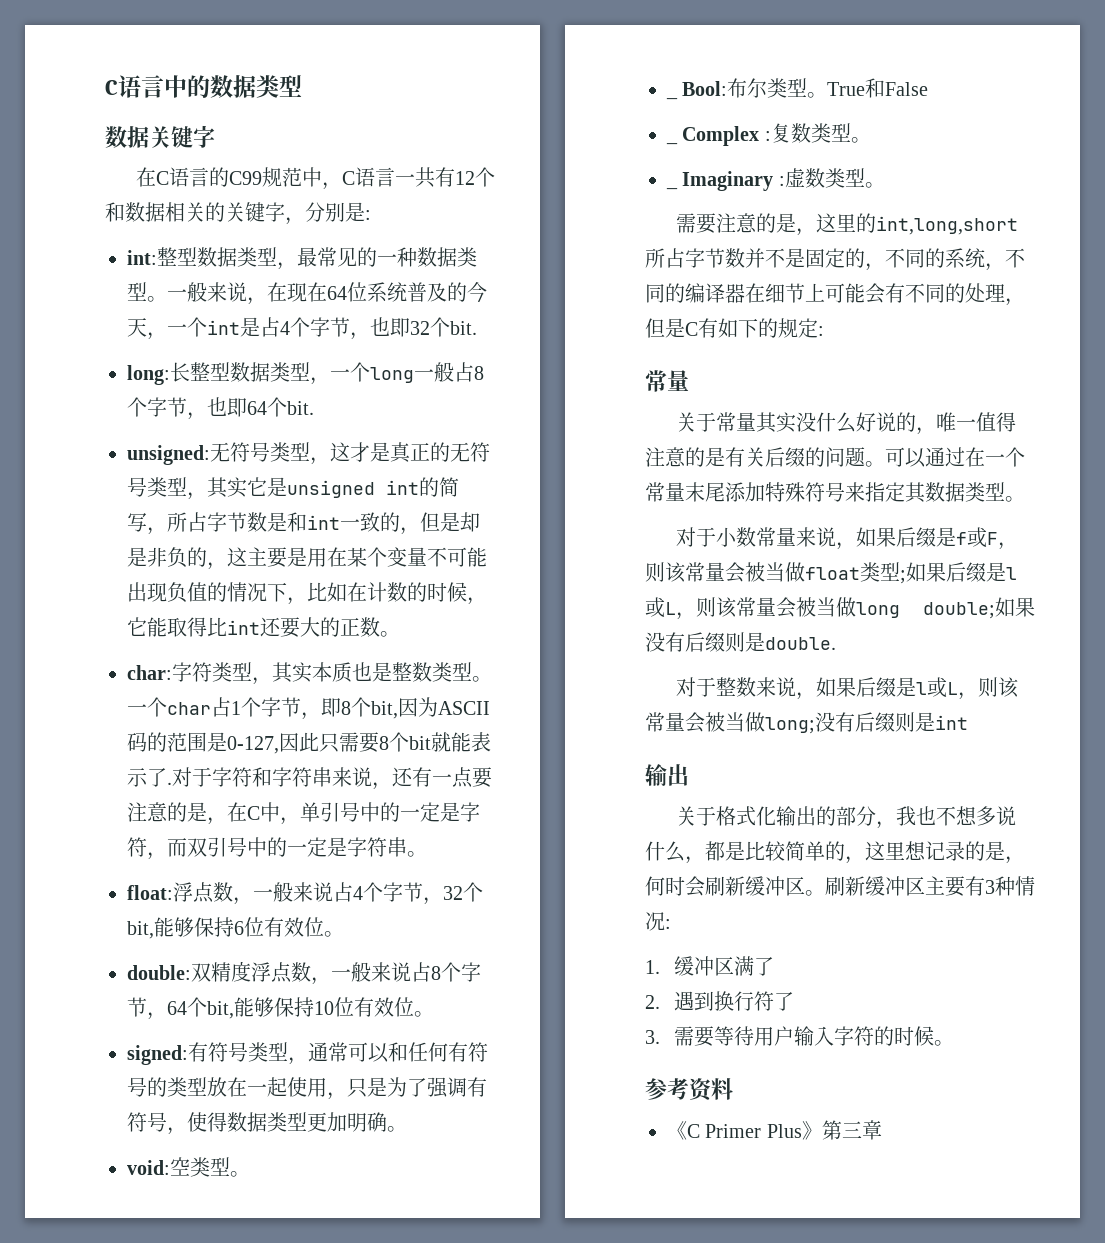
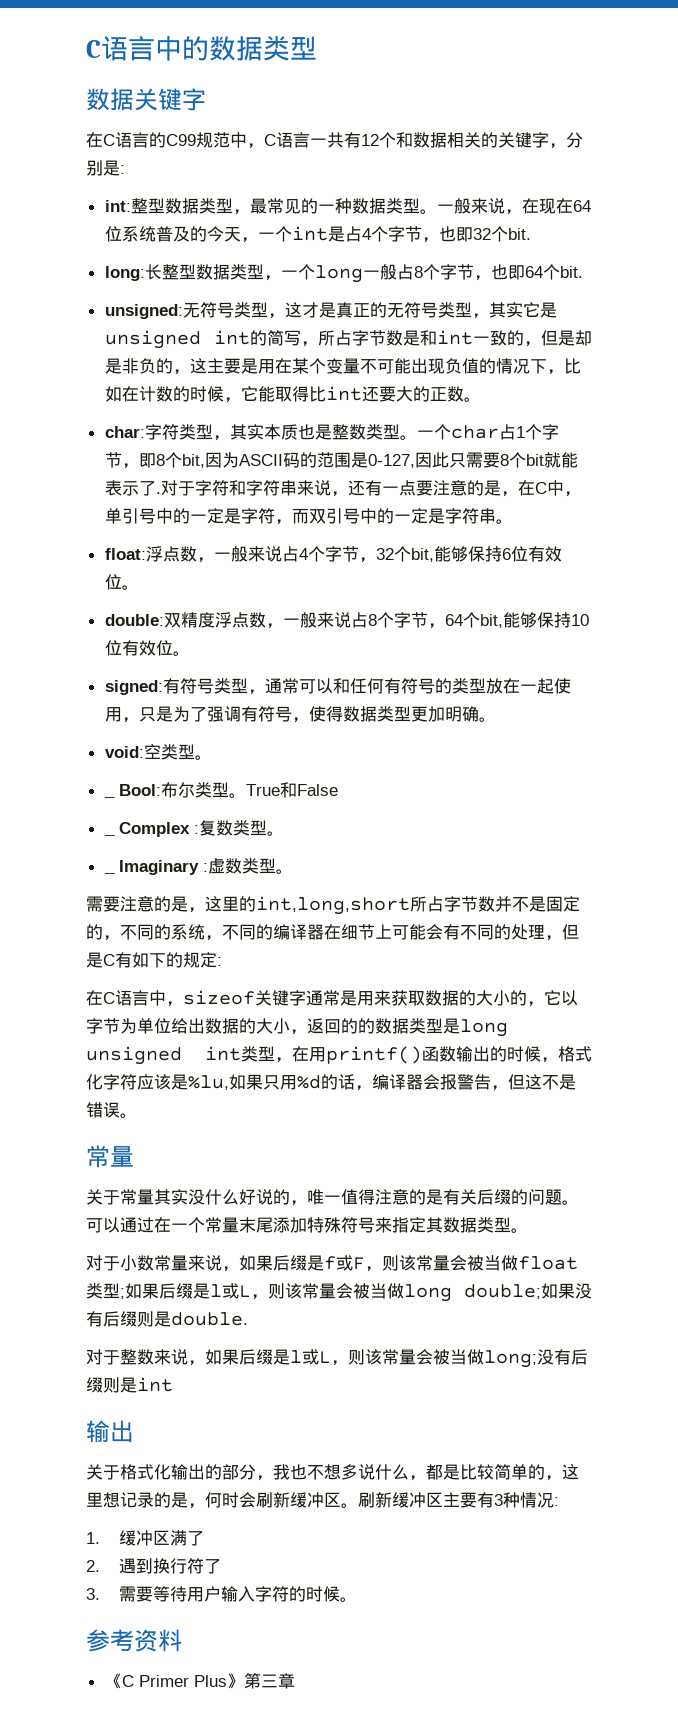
(824, 331) none -> [86,990,578,1007] [86,1018,508,1037] [86,1046,592,1065] [86,1074,576,1091] [86,1102,137,1118] // 在C语言中，sizeof关键字通常是用来获取数据的大小的，它以字节为单位给出数据的大小，返回的的数据类型是long unsigned int类型，在用printf()函数输出的时候，格式化字符应该是%lu,如果只用%d的话，编译器会报警告，但这不是错误。

